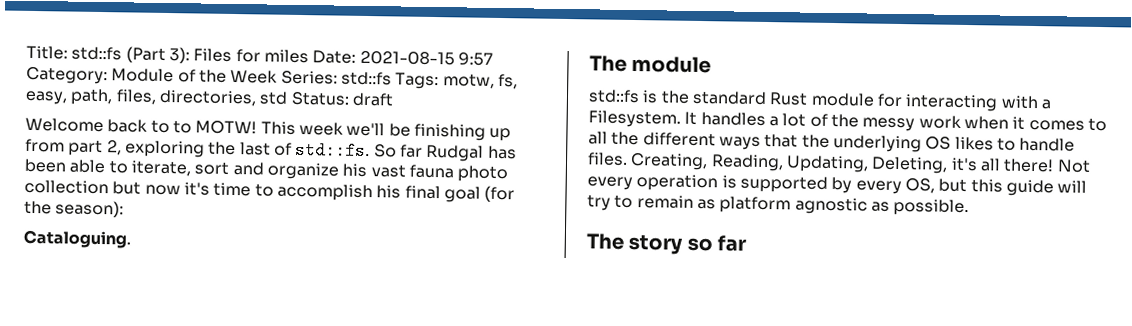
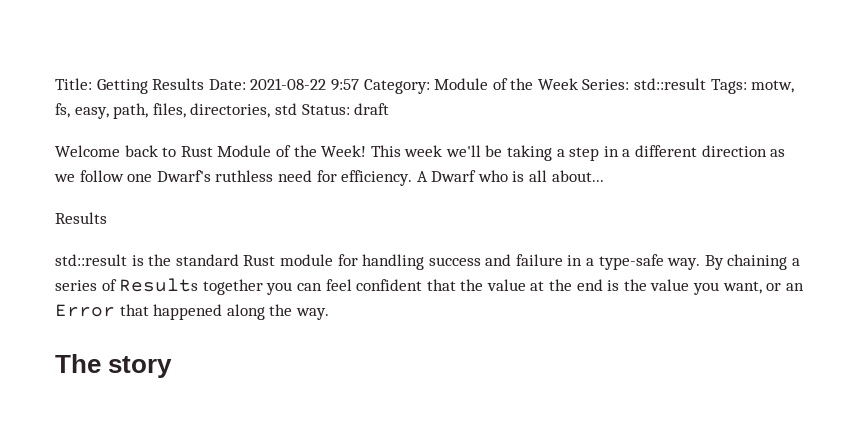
[71,46,455,66] std::fs (Part 3): Files for miles Date: 2021-08-15 -> [96,78,327,94] Getting Results Date: 2021-08-22
[340,71,392,86] std::fs -> [634,78,707,90] std::result
[172,120,512,142] [25,138,517,162] [24,158,509,183] [24,179,516,203] [24,200,125,218] [23,229,131,249] [589,55,712,74] [588,89,640,104] to MOTW! This week we'll be finishing up from part 2, exploring the last of std::fs. So far Rudgal has been able to iterate, sort and organize his vast fauna photo collection but now it's time to accomplish his final goal (for the season): // Cataloguing. // The module // std::fs -> [180,145,786,161] [54,170,604,186] [55,212,107,224] [55,254,127,266] Rust Module of the Week! This week we'll be taking a step in a different direction as we follow one Dwarf's ruthless need for efficiency. A Dwarf who is all about... // Results // std::result
[905,94,1052,112] [588,110,1107,132] [588,131,1076,153] [587,152,1091,174] [587,174,1088,197] [587,194,970,217] interacting with a Filesystem. It handles a lot of the messy work when it comes to all the different ways that the underlying OS likes to handle files. Creating, Reading, Updating, Deleting, it's all there! Not every operation is supported by every OS, but this guide will try to remain as platform agnostic as possible. -> [362,254,801,270] [55,278,804,295] [55,304,329,320] handling success and failure in a type-safe way. By chaining a series of Results together you can feel confident that the value at the end is the value you want, or an Error that happened along the way.
[686,235,748,252] so far -> (173, 367) none

